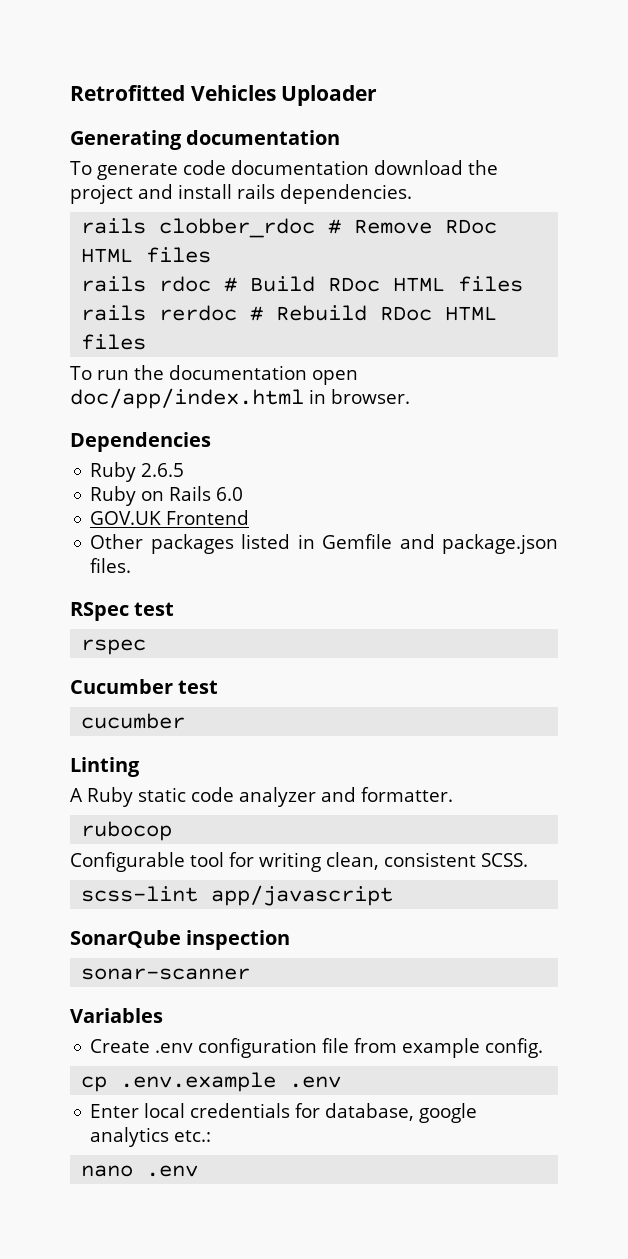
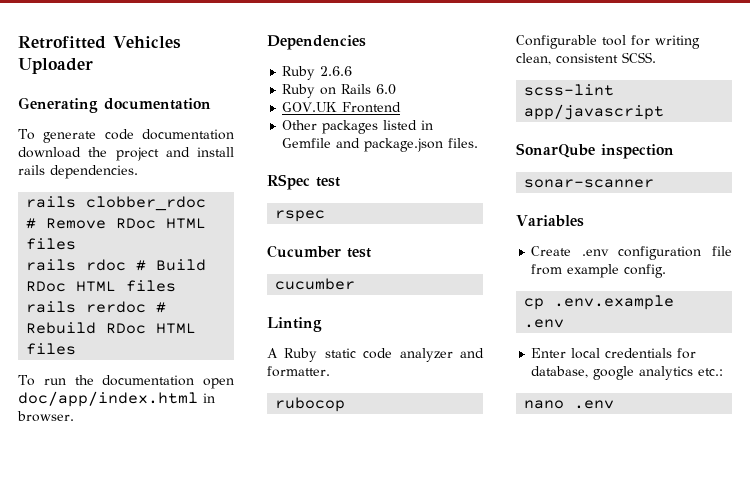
[141,463,185,477] 2.6.5 -> [320,66,353,76] 2.6.6

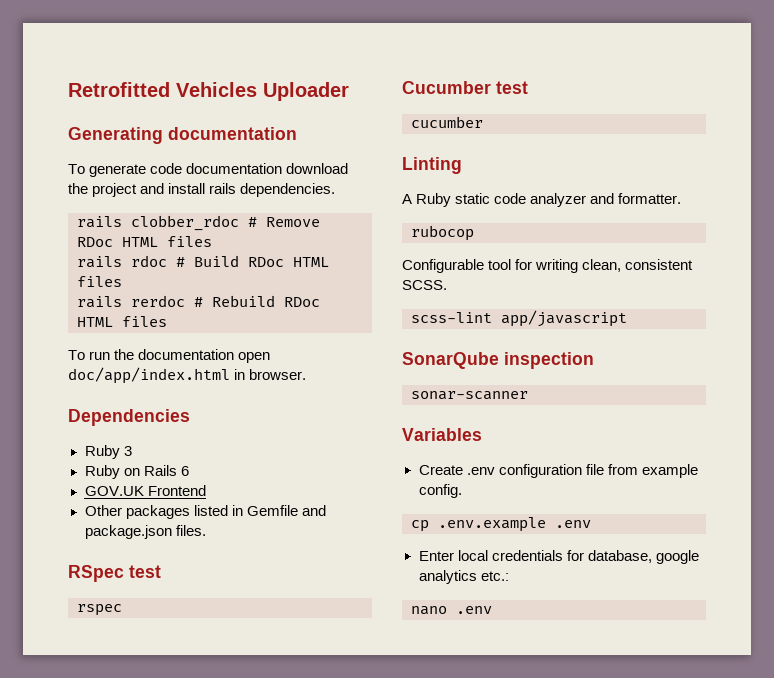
[320,66,353,76] 2.6.6 -> [123,446,132,456] 3
[376,84,397,95] 6.0 -> [180,466,189,476] 6

